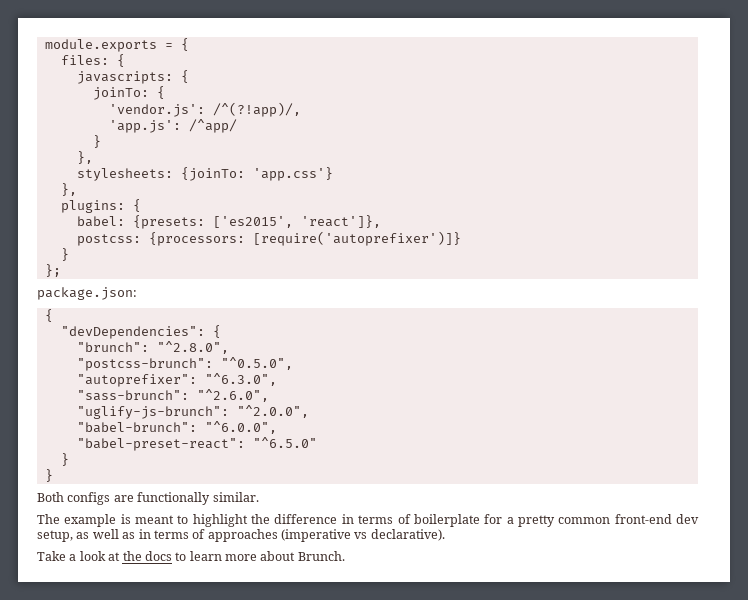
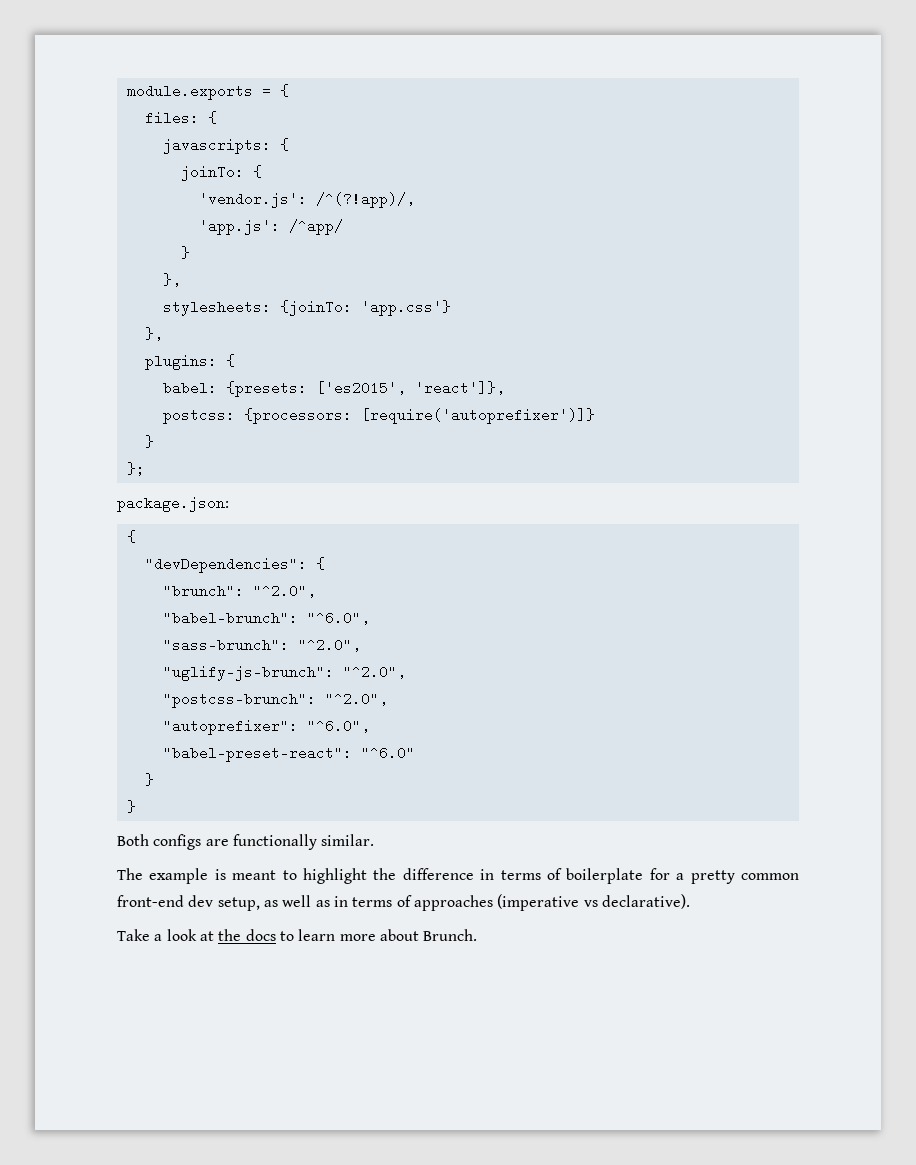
[156,341,229,354] "^2.8.0", -> [252,584,316,598] [162,611,370,625] [162,638,361,652] [162,665,406,681] "^2.0", // "babel-brunch": "^6.0", // "sass-brunch": "^2.0", // "uglify-js-brunch": "^2.0",
[220,357,293,370] "^0.5.0", -> [324,692,388,706] "^2.0",
[204,373,277,386] [76,389,269,402] [76,405,309,419] [76,421,277,434] "^6.3.0", // "sass-brunch": "^2.6.0", // "uglify-js-brunch": "^2.0.0", // "babel-brunch": "^6.0.0", -> [306,719,370,733] "^6.0",
[252,437,317,448] "^6.5.0" -> [360,746,415,760] "^6.0"

